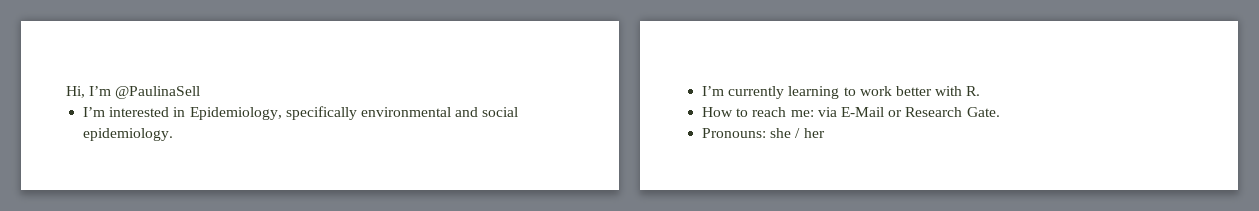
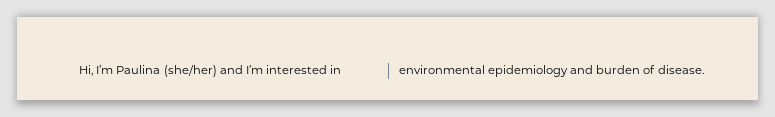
[115,86,201,99] [83,106,519,120] [83,128,174,141] [702,86,981,99] [702,107,1000,117] [702,128,825,138] @PaulinaSell // I’m interested in Epidemiology, specifically environmental and social epidemiology. // I’m currently learning to work better with R. // How to reach me: via E-Mail or Research Gate. // Pronouns: she / her -> [116,65,704,77] Paulina (she/her) and I’m interested in environmental epidemiology and burden of disease.

